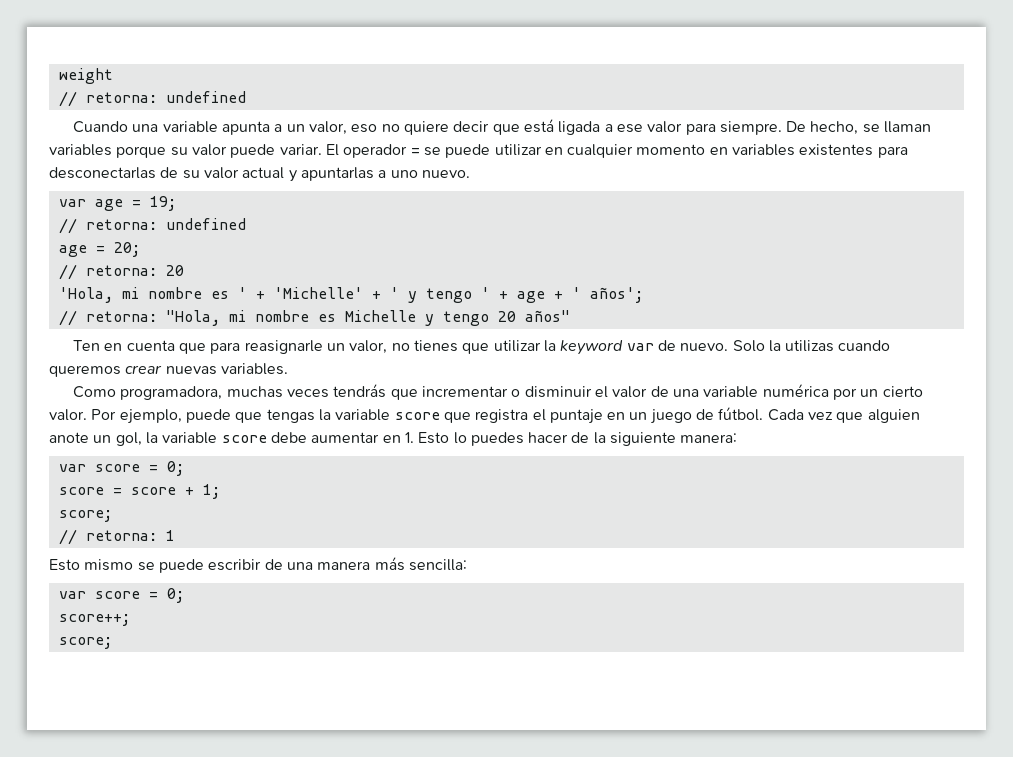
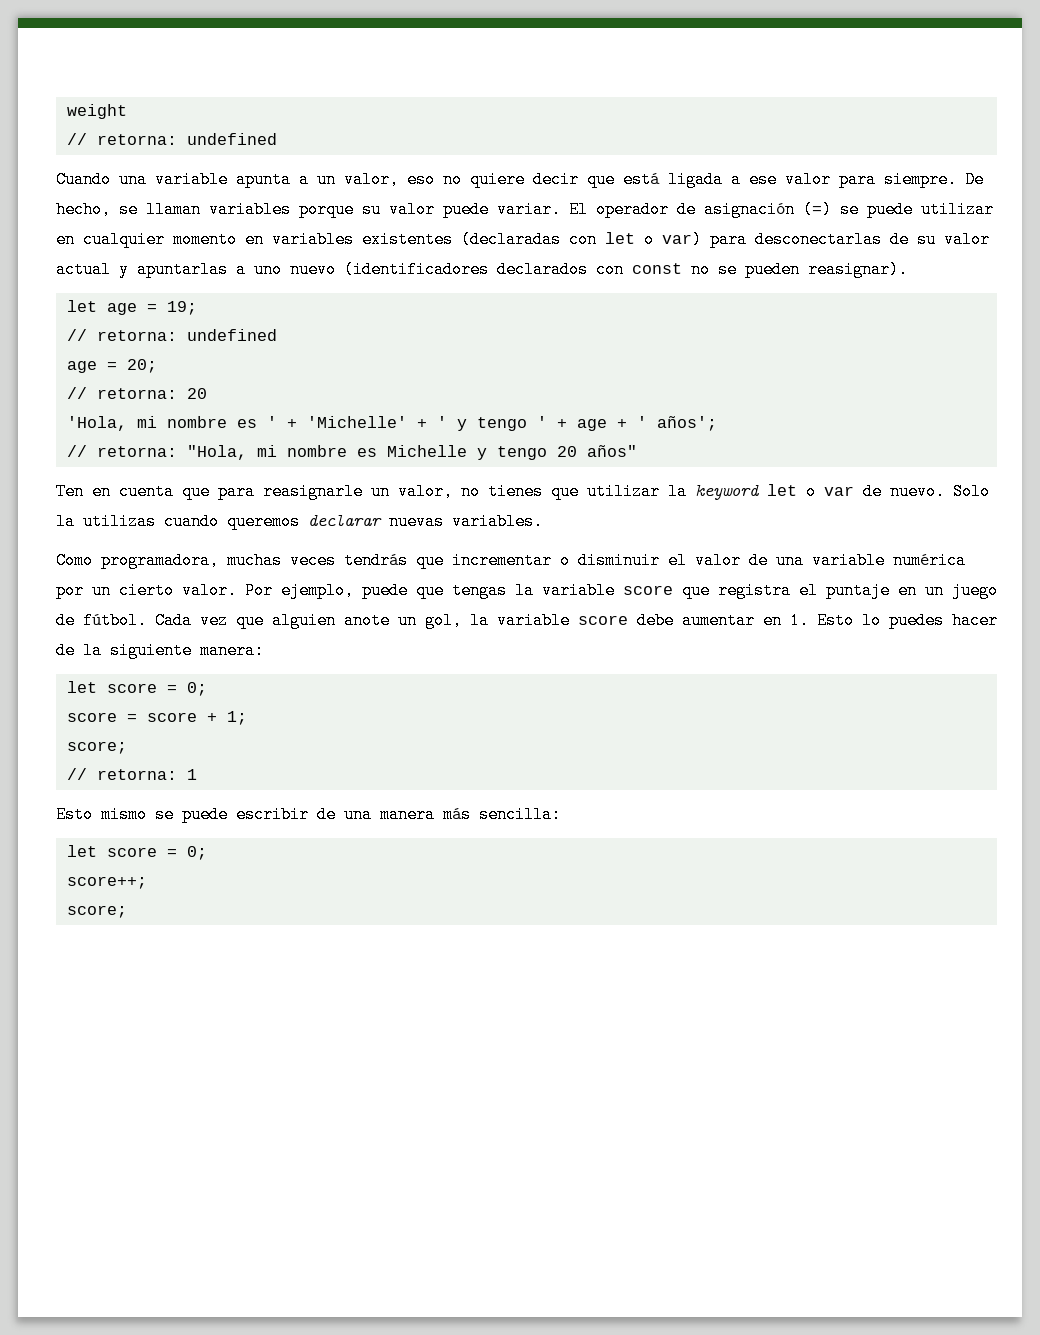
[410,148,420,155] = -> [677,201,832,218] de asignación (=)
(874, 150) none -> [461,231,702,248] (declaradas con let o var)
[421,170,470,178] [58,199,86,207] nuevo. // var -> [290,261,908,278] [66,300,97,312] nuevo (identificadores declarados con const no se pueden reasignar). // let
(624, 347) none -> [767,483,816,500] let o
[125,365,163,374] crear -> [308,514,382,526] declarar
[58,464,86,472] var -> [66,681,97,693] let
[58,591,86,599] var -> [66,845,97,857] let

